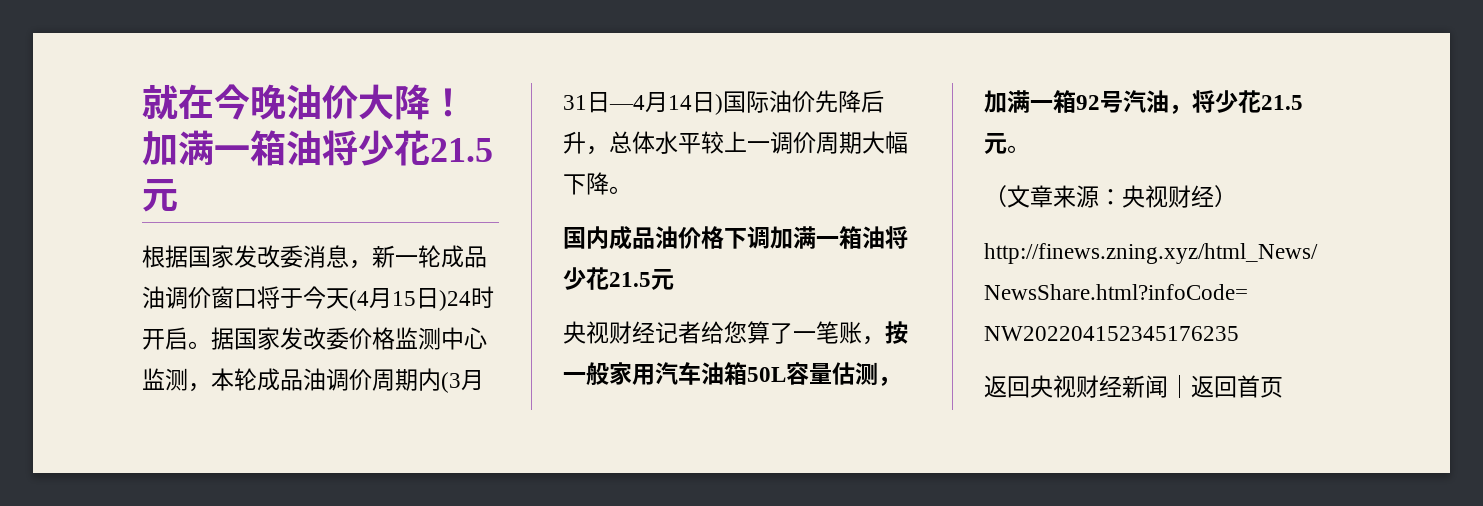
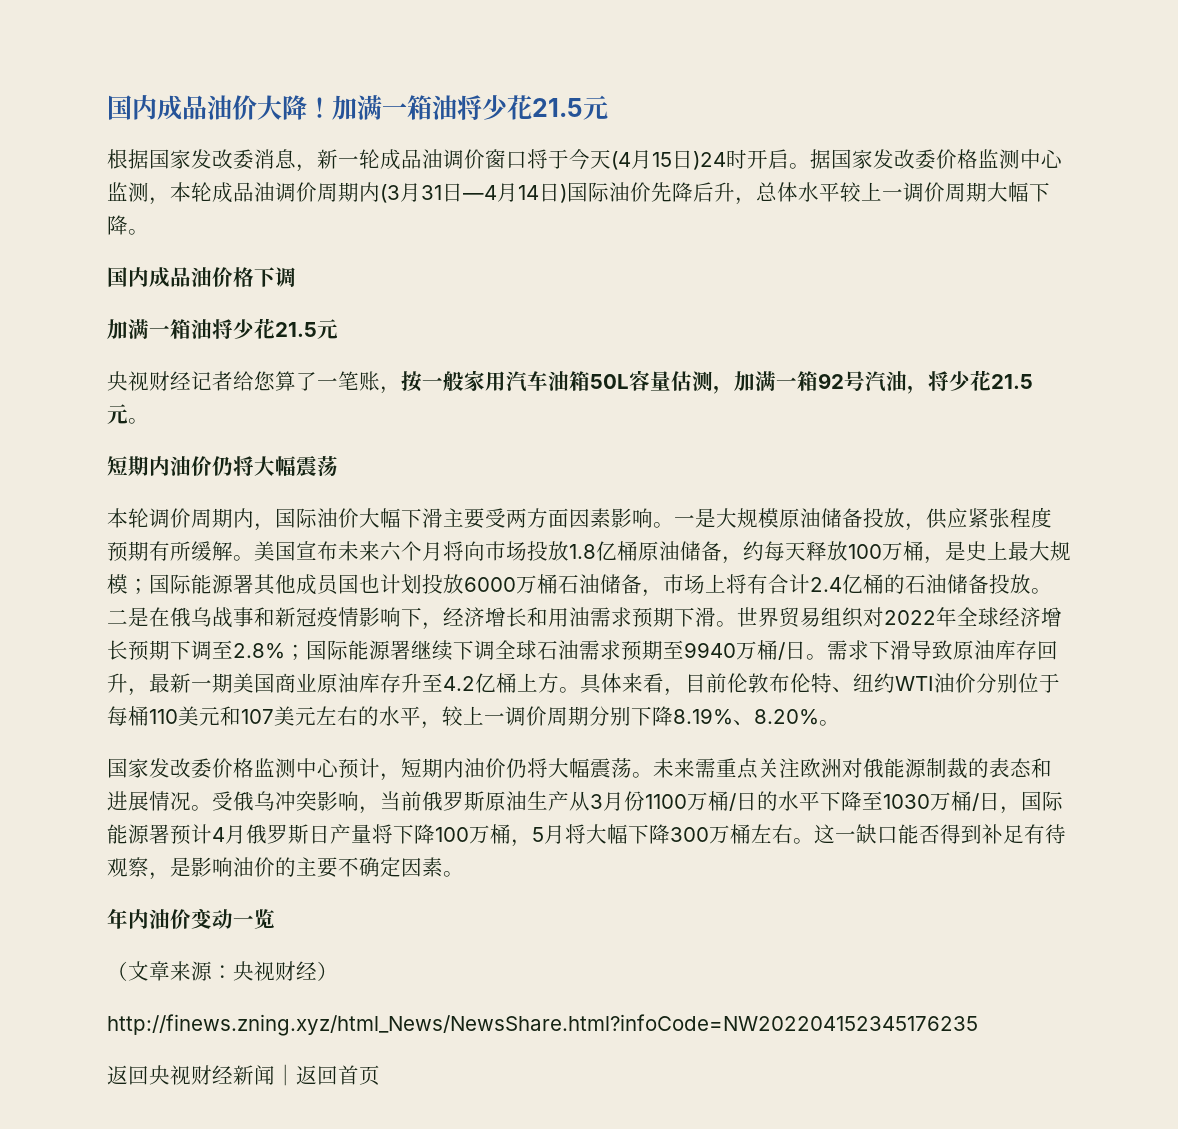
[142,84,286,120] 就在今晚 -> [107,95,207,120] 国内成品
(770, 237) none -> (296, 277) //
(1030, 149) none -> [107,455,338,477] [107,507,1052,531] [107,541,1071,564] [107,574,1052,597] [107,607,1062,630] [107,640,1058,661] [107,673,1060,696] [107,706,840,729] [107,758,1052,781] [107,791,1063,814] [107,824,1066,847] [107,857,464,880] [107,908,275,929] // 短期内油价仍将大幅震荡 // 本轮调价周期内，国际油价大幅下滑主要受两方面因素影响。一是大规模原油储备投放，供应紧张程度预期有所缓解。美国宣布未来六个月将向市场投放1.8亿桶原油储备，约每天释放100万桶，是史上最大规模；国际能源署其他成员国也计划投放6000万桶石油储备，市场上将有合计2.4亿桶的石油储备投放。二是在俄乌战事和新冠疫情影响下，经济增长和用油需求预期下滑。世界贸易组织对2022年全球经济增长预期下调至2.8%；国际能源署继续下调全球石油需求预期至9940万桶/日。需求下滑导致原油库存回升，最新一期美国商业原油库存升至4.2亿桶上方。具体来看，目前伦敦布伦特、纽约WTI油价分别位于每桶110美元和107美元左右的水平，较上一调价周期分别下降8.19%、8.20%。 // 国家发改委价格监测中心预计，短期内油价仍将大幅震荡。未来需重点关注欧洲对俄能源制裁的表态和进展情况。受俄乌冲突影响，当前俄罗斯原油生产从3月份1100万桶/日的水平下降至1030万桶/日，国际能源署预计4月俄罗斯日产量将下降100万桶，5月将大幅下降300万桶左右。这一缺口能否得到补足有待观察，是影响油价的主要不确定因素。 // 年内油价变动一览

